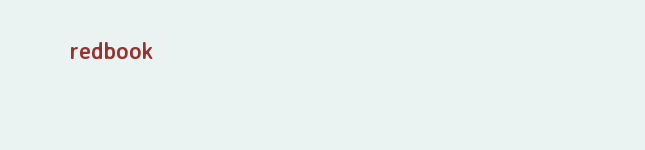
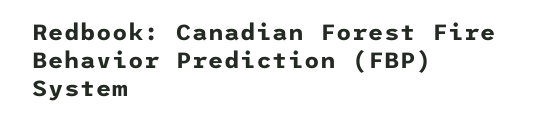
[70,42,153,59] redbook -> [32,22,496,41] [32,49,432,73] [32,80,128,101] Redbook: Canadian Forest Fire Behavior Prediction (FBP) System

